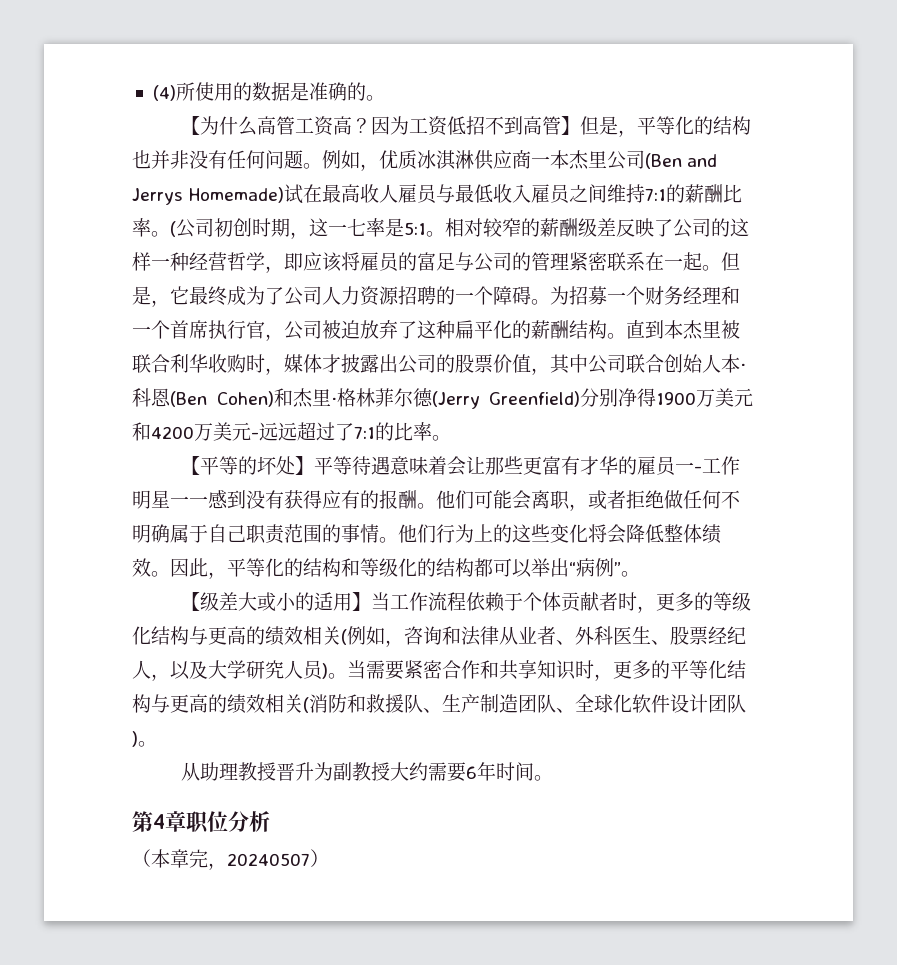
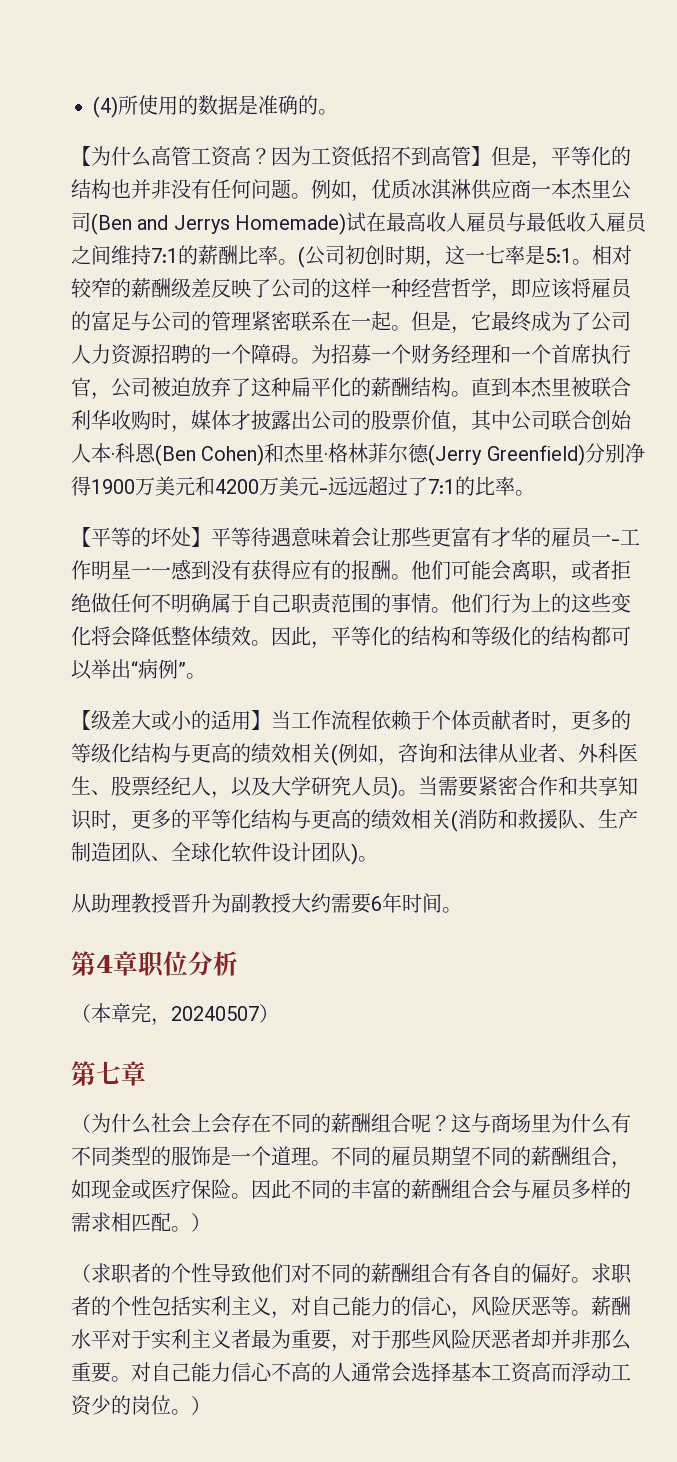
(329, 858) none -> [71,1061,146,1086] [71,1113,631,1134] [71,1146,631,1169] [71,1179,631,1200] [71,1212,211,1232] [71,1263,632,1284] [71,1296,631,1319] [71,1329,631,1352] [71,1362,631,1383] [71,1395,211,1416] // 第七章 // （为什么社会上会存在不同的薪酬组合呢？这与商场里为什么有不同类型的服饰是一个道理。不同的雇员期望不同的薪酬组合，如现金或医疗保险。因此不同的丰富的薪酬组合会与雇员多样的需求相匹配。） // （求职者的个性导致他们对不同的薪酬组合有各自的偏好。求职者的个性包括实利主义，对自己能力的信心，风险厌恶等。薪酬水平对于实利主义者最为重要，对于那些风险厌恶者却并非那么重要。对自己能力信心不高的人通常会选择基本工资高而浮动工资少的岗位。）

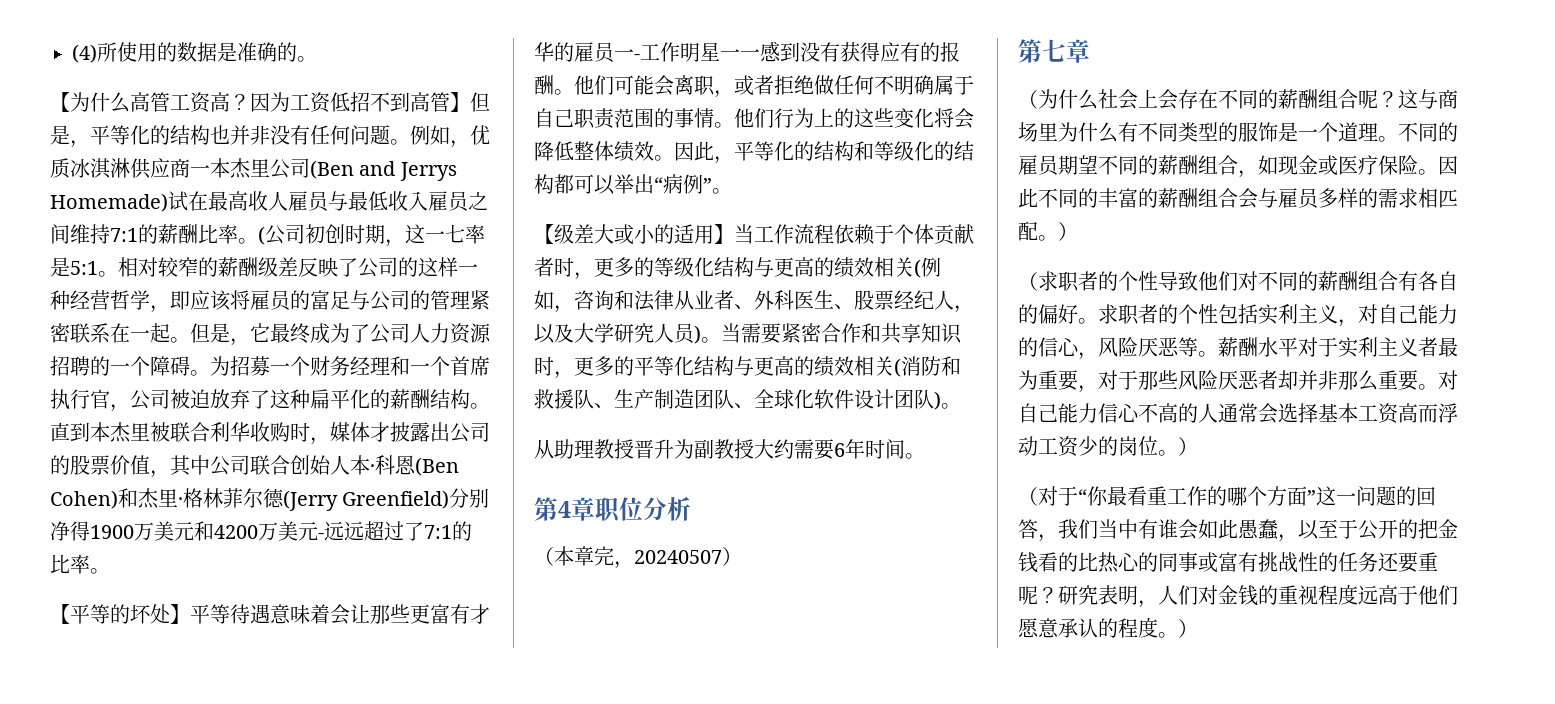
(211, 1405) none -> [1018,486,1436,506] [1018,519,1458,542] [1018,552,1438,573] [1018,584,1458,608] [1018,617,1198,638] // （对于“你最看重工作的哪个方面”这一问题的回答，我们当中有谁会如此愚蠢，以至于公开的把金钱看的比热心的同事或富有挑战性的任务还要重呢？研究表明，人们对金钱的重视程度远高于他们愿意承认的程度。）

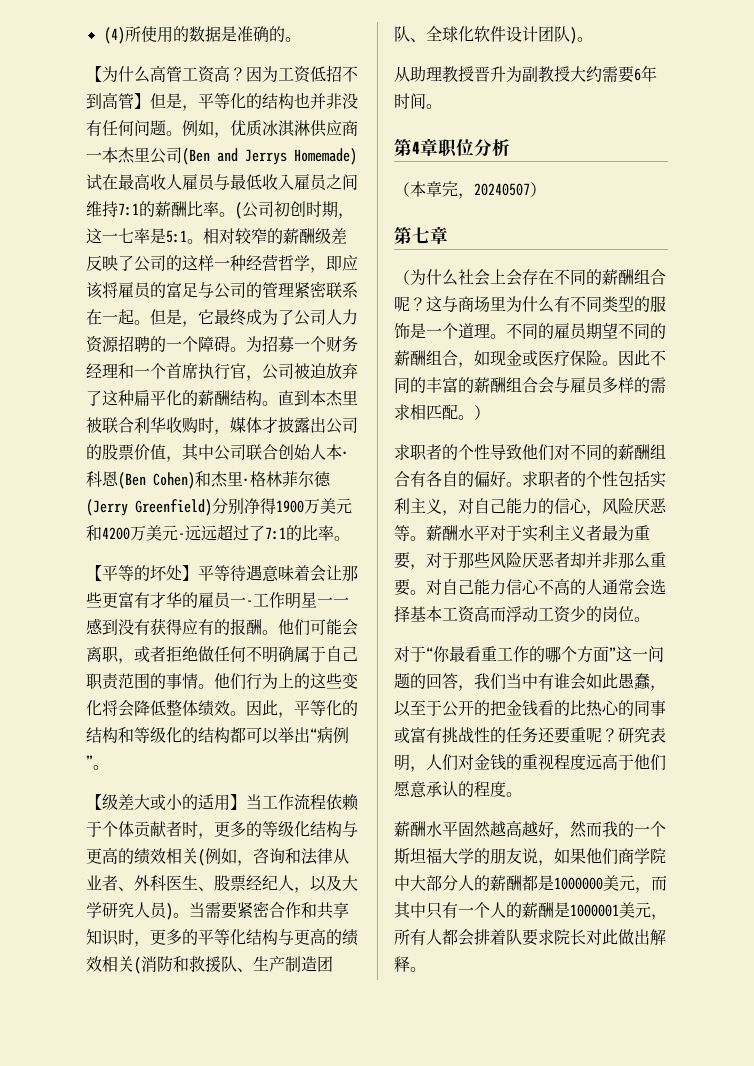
[1018,272,1038,291] （ -> (490, 412) none
[1178,437,1198,456] [1018,487,1038,506] ） // （ -> (650, 619) //
[1178,619,1198,638] ） -> [394,820,666,839] [394,848,666,866] [394,875,667,893] [394,902,667,920] [394,929,666,946] [394,956,426,972] // 薪酬水平固然越高越好，然而我的一个斯坦福大学的朋友说，如果他们商学院中大部分人的薪酬都是1000000美元，而其中只有一个人的薪酬是1000001美元，所有人都会排着队要求院长对此做出解释。

